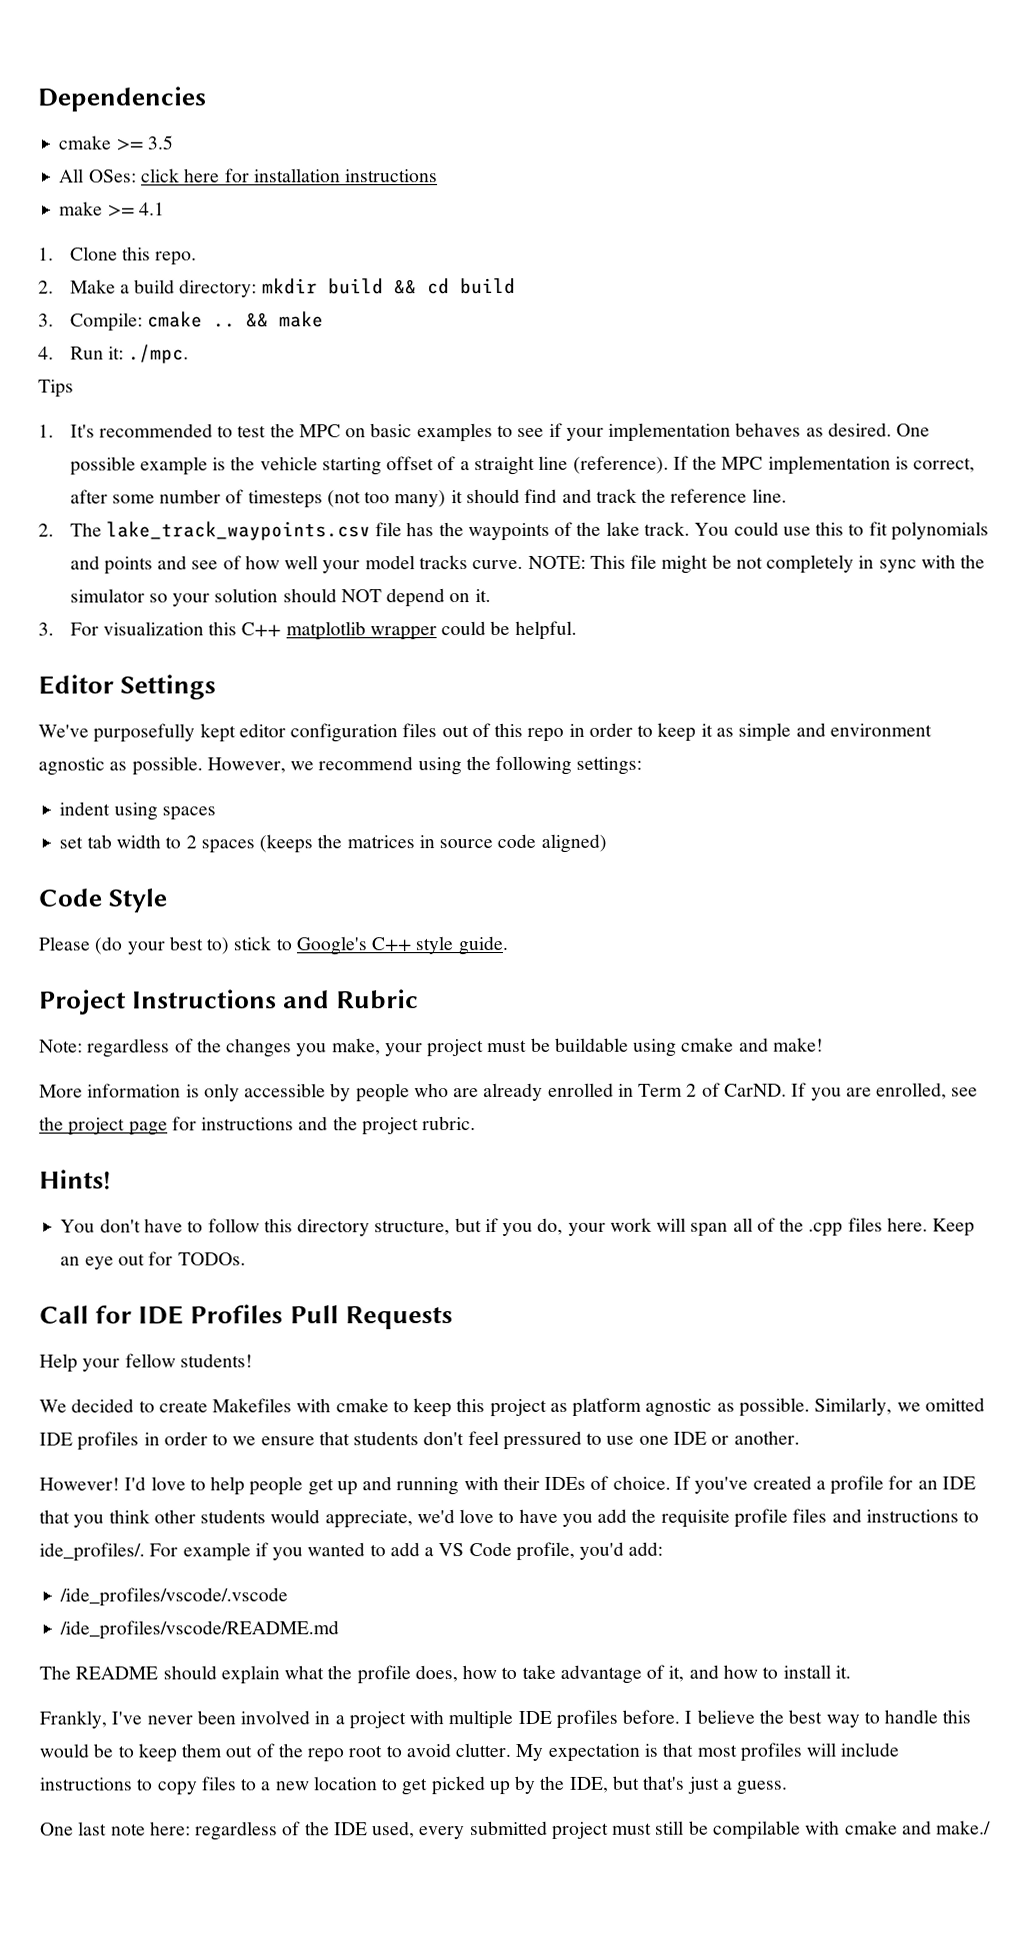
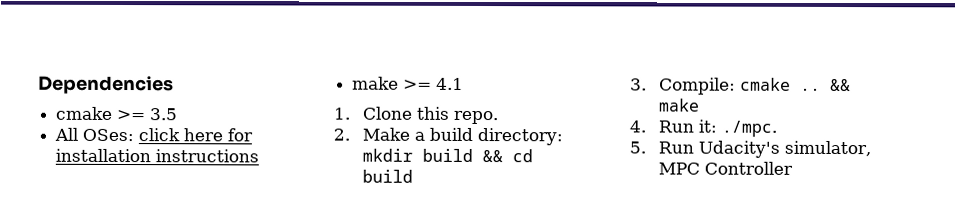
[38,379,74,398] [38,422,931,443] [69,455,976,476] [69,488,787,509] [38,521,989,542] [69,554,986,575] [69,588,491,608] [38,620,577,641] [38,674,217,700] [38,722,932,743] [38,755,643,776] [59,801,216,821] [59,833,607,854] [38,888,168,913] [38,936,508,956] [39,989,420,1015] [39,1037,824,1058] [39,1082,979,1103] [39,1116,477,1136] [39,1169,111,1190] [60,1217,976,1237] [60,1251,246,1270] [39,1304,453,1330] [39,1353,253,1373] [39,1397,985,1418] [39,1430,800,1451] [39,1475,976,1496] [39,1508,980,1529] [39,1541,664,1562] [59,1587,289,1607] [59,1620,340,1640] [39,1664,851,1685] [39,1709,972,1730] [39,1742,900,1763] [39,1775,789,1796] [40,1820,992,1841] Tips // 1. It's recommended to test the MPC on basic examples to see if your implementation behaves as desired. One possible example is the vehicle starting offset of a straight line (reference). If the MPC implementation is correct, after some number of timesteps (not too many) it should find and track the reference line. // 2. The lake_track_waypoints.csv file has the waypoints of the lake track. You could use this to fit polynomials and points and see of how well your model tracks curve. NOTE: This file might be not completely in sync with the simulator so your solution should NOT depend on it. // 3. For visualization this C++ matplotlib wrapper could be helpful. // Editor Settings // We've purposefully kept editor configuration files out of this repo in order to keep it as simple and environment agnostic as possible. However, we recommend using the following settings: // indent using spaces // set tab width to 2 spaces (keeps the matrices in source code aligned) // Code Style // Please (do your best to) stick to Google's C++ style guide. // Project Instructions and Rubric // Note: regardless of the changes you make, your project must be buildable using cmake and make! // More information is only accessible by people who are already enrolled in Term 2 of CarND. If you are enrolled, see the project page for instructions and the project rubric. // Hints! // You don't have to follow this directory structure, but if you do, your work will span all of the .cpp files here. Keep an eye out for TODOs. // Call for IDE Profiles Pull Requests // Help your fellow students! // We decided to create Makefiles with cmake to keep this project as platform agnostic as possible. Similarly, we omitted IDE profiles in order to we ensure that students don't feel pressured to use one IDE or another. // However! I'd love to help people get up and running with their IDEs of choice. If you've created a profile for an IDE that you think other students would appreciate, we'd love to have you add the requisite profile files and instructions to ide_profiles/. For example if you wanted to add a VS Code profile, you'd add: // /ide_profiles/vscode/.vscode // /ide_profiles/vscode/README.md // The README should explain what the profile does, how to take advantage of it, and how to install it. // Frankly, I've never been involved in a project with multiple IDE profiles before. I believe the best way to handle this would be to keep them out of the repo root to avoid clutter. My expectation is that most profiles will include instructions to copy files to a new location to get picked up by the IDE, but that's just a guess. // One last note here: regardless of the IDE used, every submitted project must still be compilable with cmake and make./ -> [629,140,871,158] [657,161,793,175] 5. Run Udacity's simulator, MPC Controller

